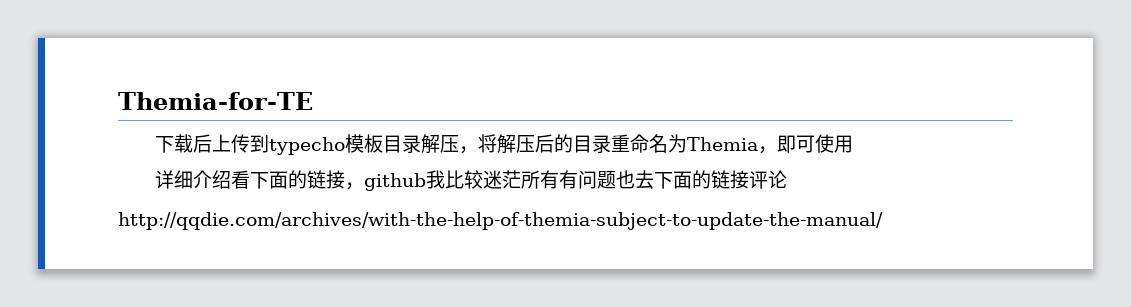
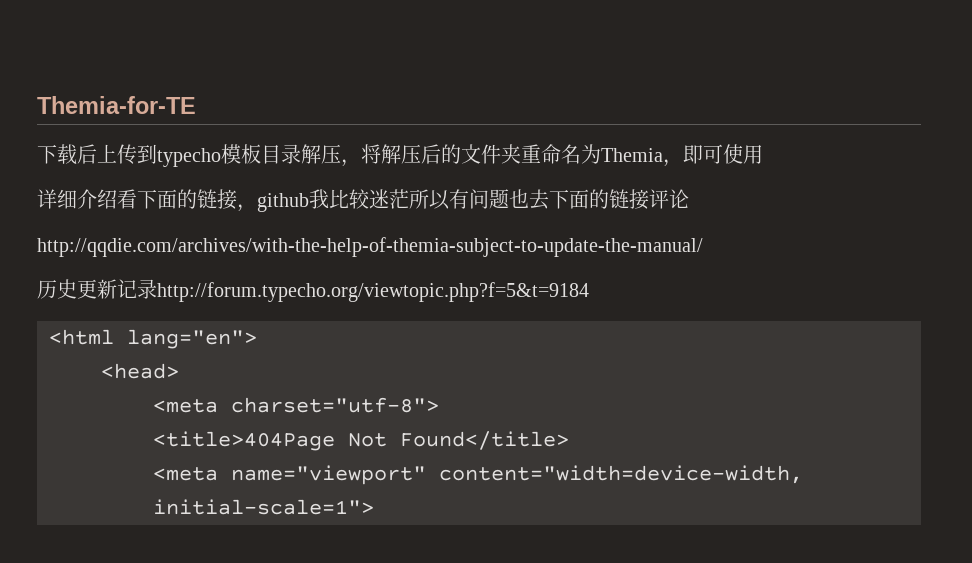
[573,135,612,153] 目录 -> [461,144,521,164] 文件夹
[540,170,560,189] 有 -> [429,190,450,210] 以
(883, 221) none -> [37,279,589,302] [49,329,257,349] [101,363,179,379] [153,397,439,413] [153,431,569,451] [153,465,803,485] [153,499,374,515] // 历史更新记录http://forum.typecho.org/viewtopic.php?f=5&t=9184 // <html lang="en"> // <head> // <meta charset="utf-8"> // <title>404Page Not Found</title> // <meta name="viewport" content="width=device-width, initial-scale=1">

